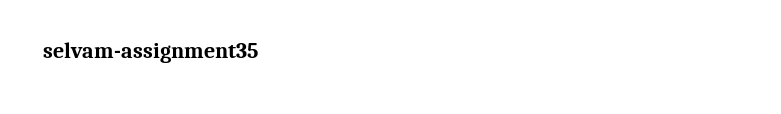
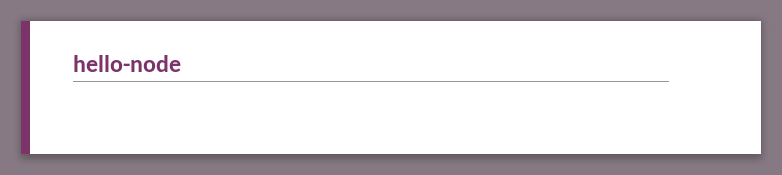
[43,42,258,63] selvam-assignment35 -> [73,55,181,72] hello-node

